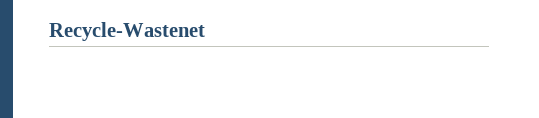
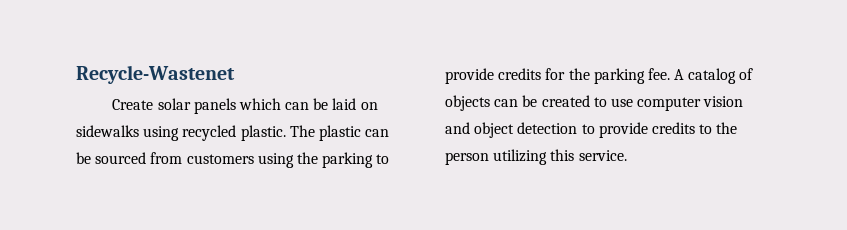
(205, 31) none -> [112,98,378,114] [76,125,390,141] [76,152,390,168] [445,68,754,84] [445,95,744,111] [445,122,738,138] [445,149,627,165] // Create solar panels which can be laid on sidewalks using recycled plastic. The plastic can be sourced from customers using the parking to provide credits for the parking fee. A catalog of objects can be created to use computer vision and object detection to provide credits to the person utilizing this service.

